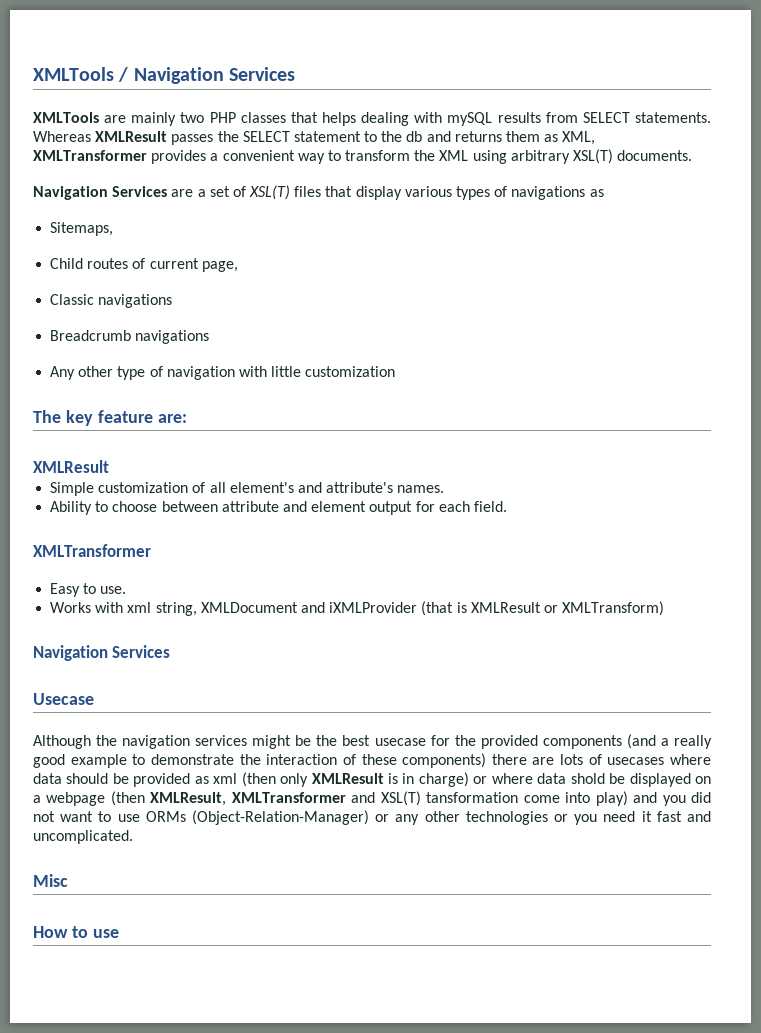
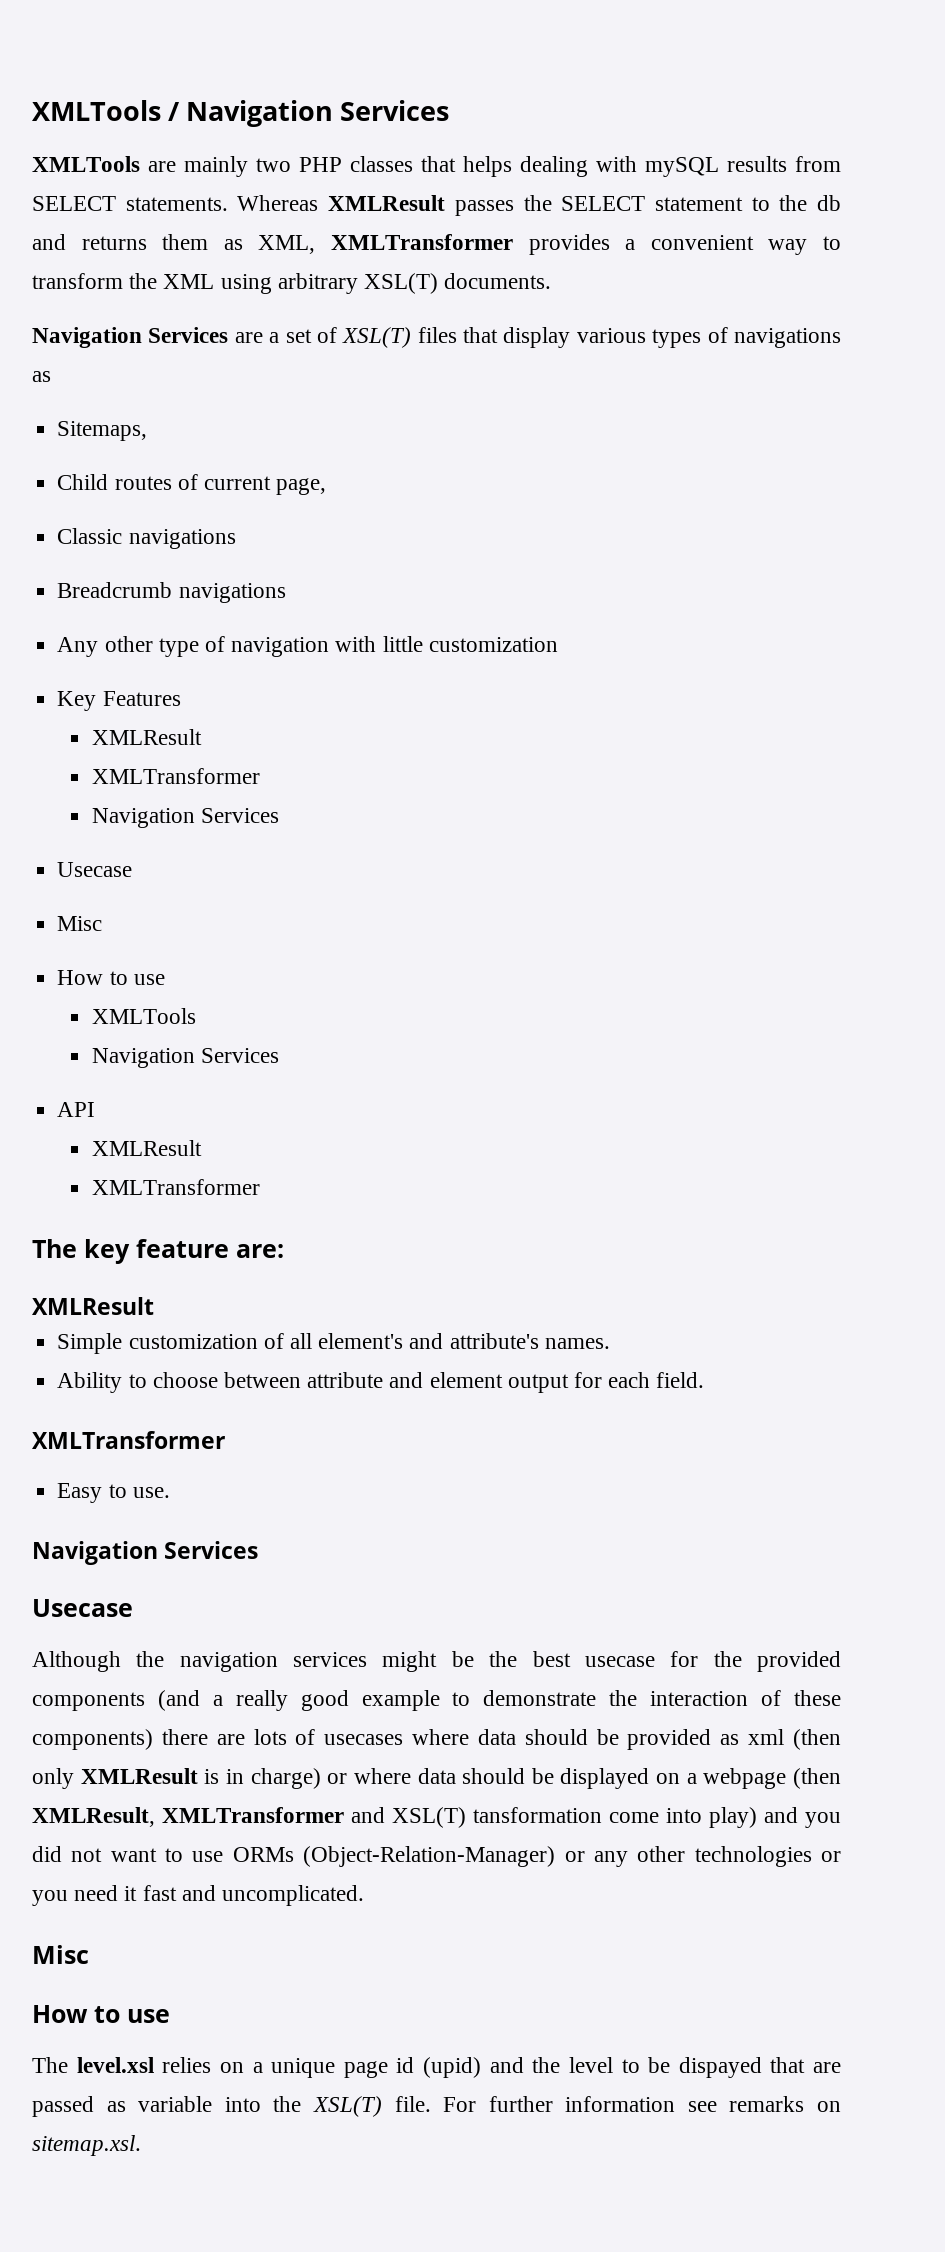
(396, 371) none -> [57,691,181,711] [91,729,202,745] [91,768,260,784] [91,808,279,828] [57,862,133,877] [57,916,103,931] [57,970,165,985] [91,1008,196,1024] [91,1048,279,1068] [57,1102,96,1117] [91,1140,202,1156] [91,1179,260,1195] // Key Features // XMLResult // XMLTransformer // Navigation Services // Usecase // Misc // How to use // XMLTools // Navigation Services // API // XMLResult // XMLTransformer
[50,601,665,616] // Works with xml string, XMLDocument and iXMLProvider (that is XMLResult or XMLTransform) -> (170, 1492) none
[570,773,605,784] shold -> [462,1768,526,1784] should
(119, 933) none -> [32,2057,841,2078] [32,2096,841,2117] [32,2135,141,2156] // The level.xsl relies on a unique page id (upid) and the level to be dispayed that are passed as variable into the XSL(T) file. For further information see remarks on sitemap.xsl.

